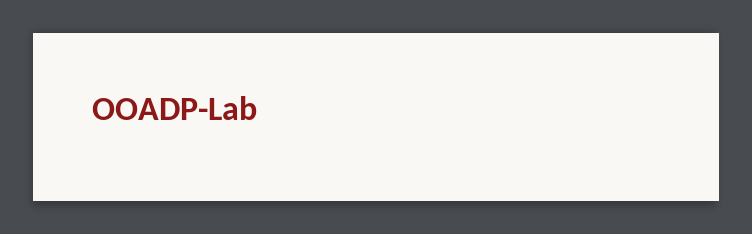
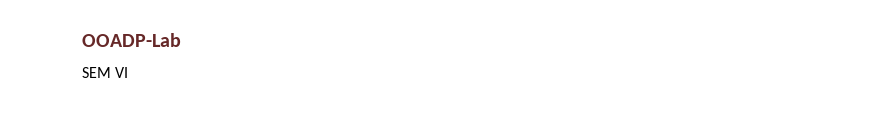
(257, 108) none -> [82,67,129,78] // SEM VI

